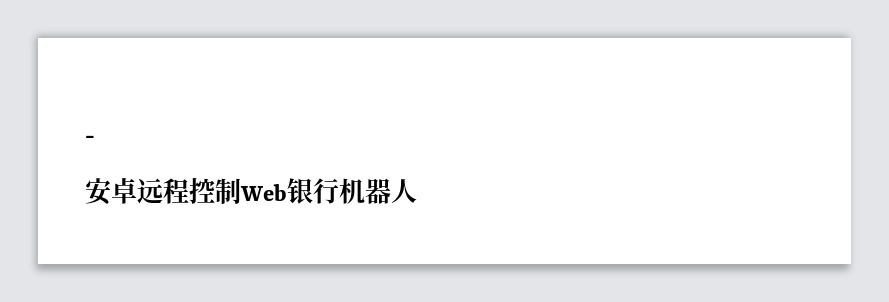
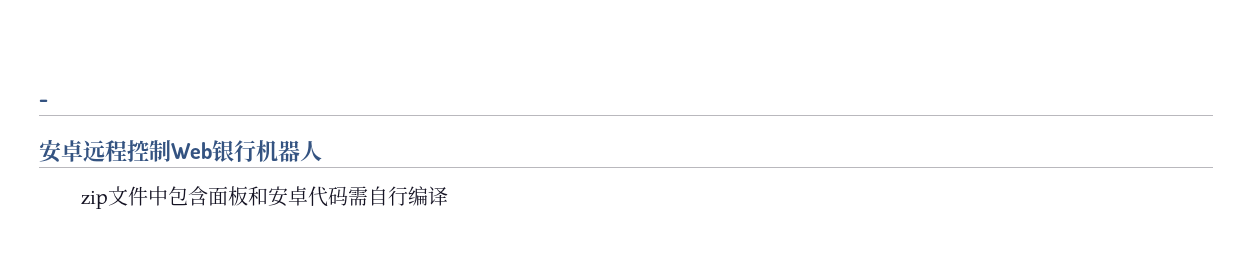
(417, 191) none -> [81,186,449,209] // zip文件中包含面板和安卓代码需自行编译

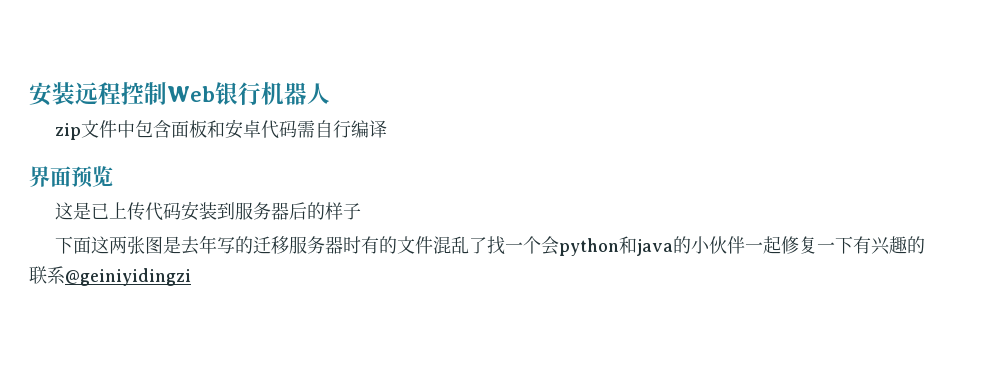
[39,99,48,106] [39,139,83,163] - // 安卓 -> [29,82,75,106] 安装
(449, 196) none -> [29,166,113,188] [54,201,361,221] [54,235,925,256] [29,266,191,286] // 界面预览 // 这是已上传代码安装到服务器后的样子 // 下面这两张图是去年写的迁移服务器时有的文件混乱了找一个会python和java的小伙伴一起修复一下有兴趣的联系@geiniyidingzi

